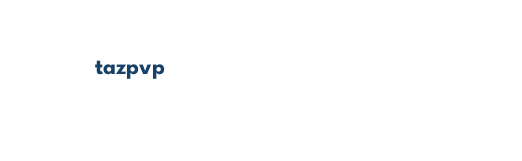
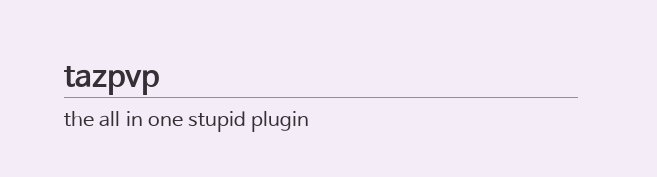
(165, 69) none -> [64,111,310,132] // the all in one stupid plugin

